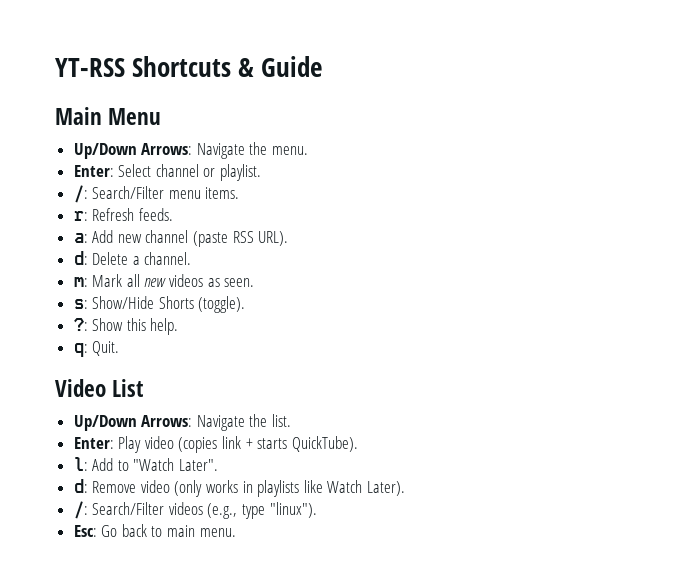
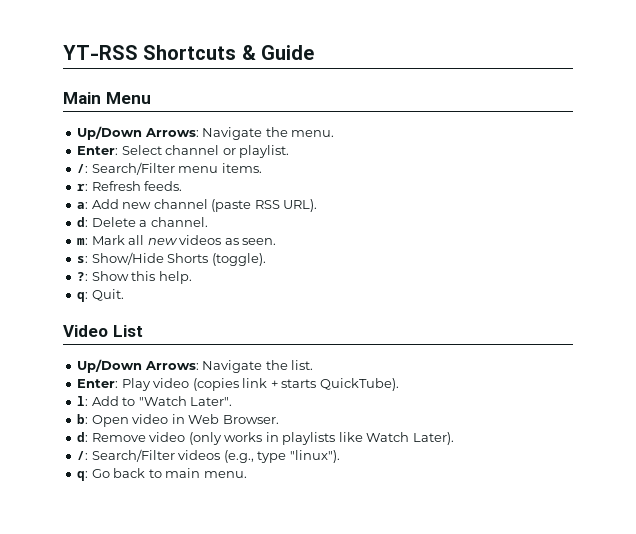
(219, 465) none -> [77,414,279,427] // b: Open video in Web Browser.
[73,525,97,537] Esc: -> [77,471,89,481] q:

